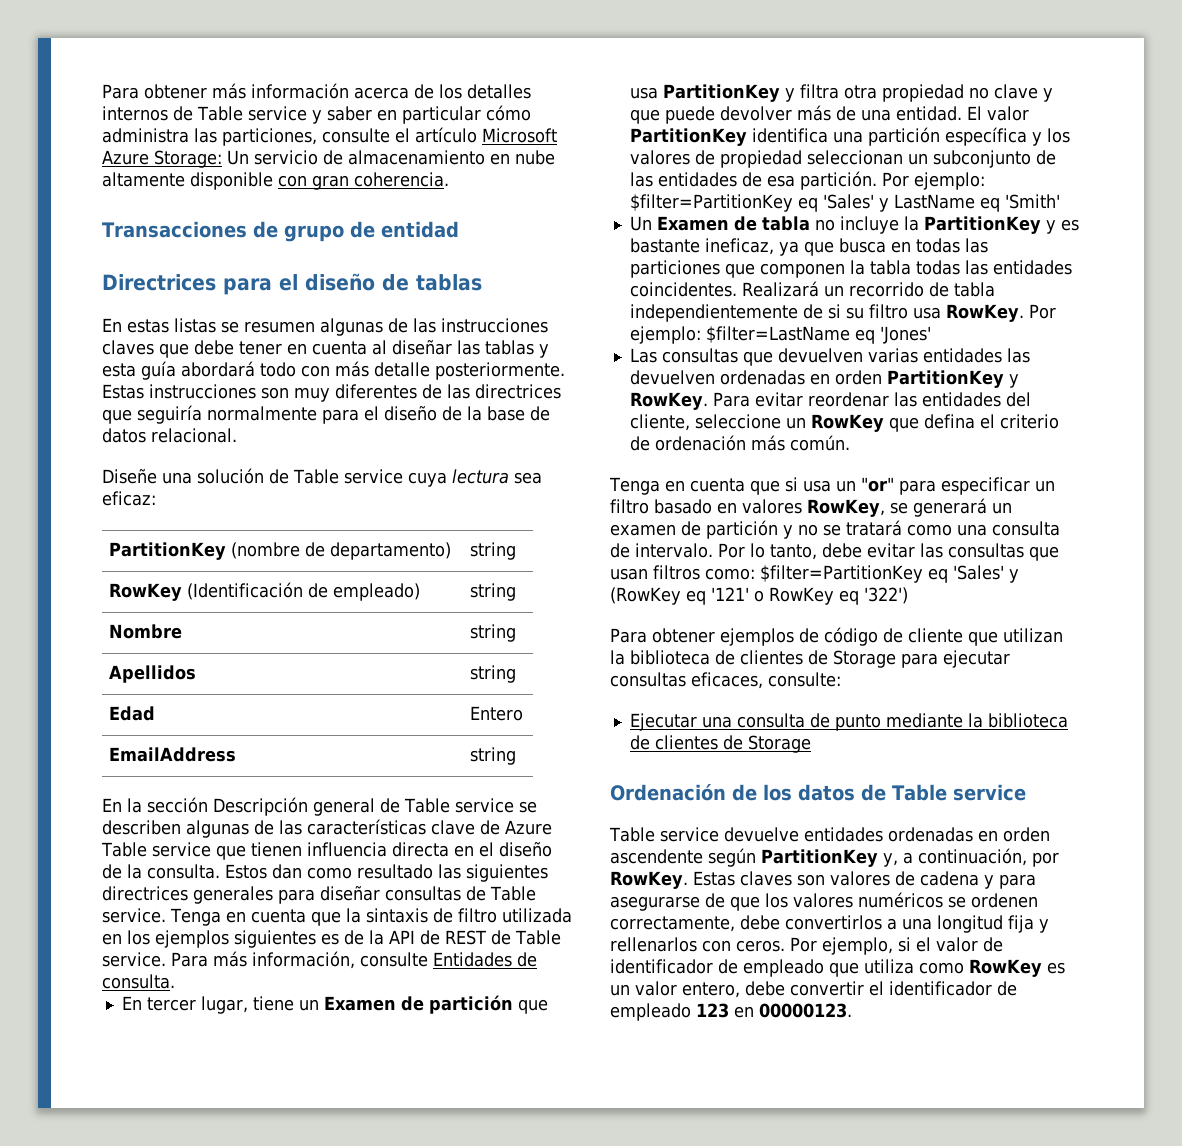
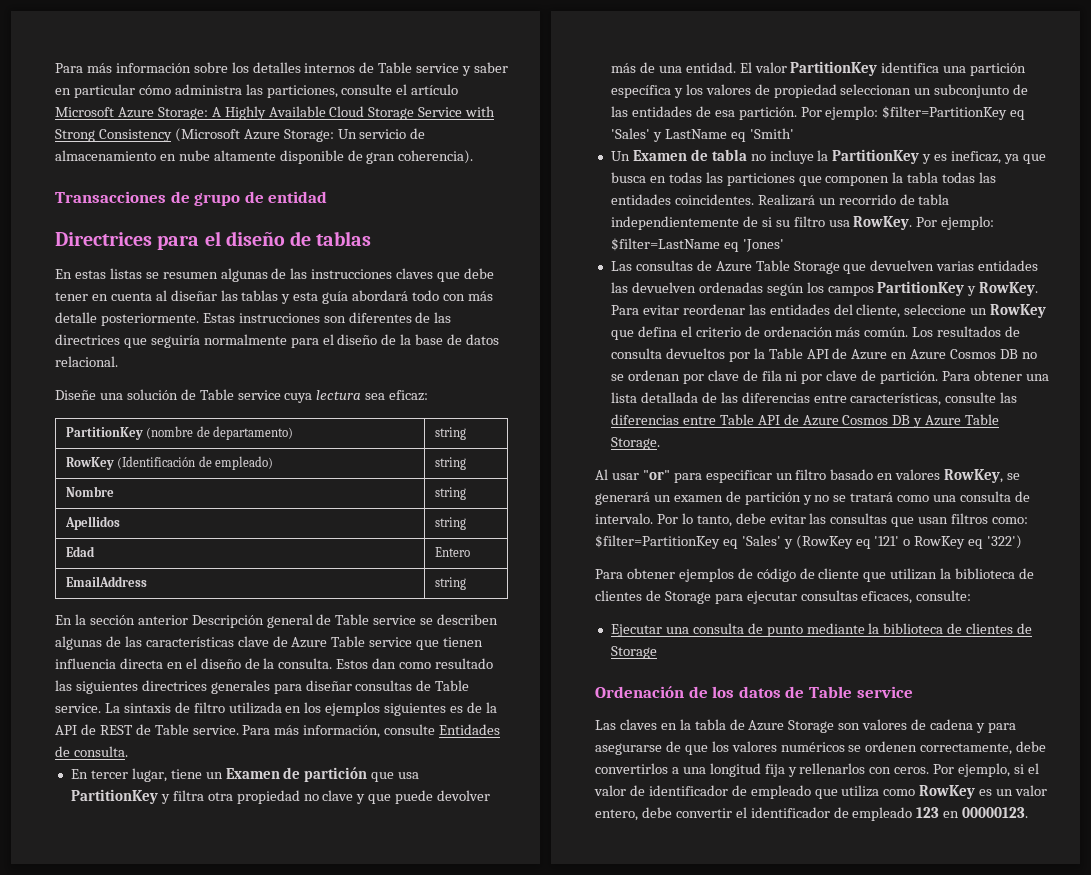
[102,84,207,99] Para obtener -> [55,63,83,73] Para
[353,84,434,99] acerca de -> [193,62,228,73] sobre
(222, 159) none -> [211,106,496,120] [55,128,334,142] A Highly Available Cloud Storage Service with Strong Consistency (Microsoft Azure Storage:
[278,172,449,190] con gran coherencia. -> [347,150,474,164] de gran coherencia).
[294,387,330,402] muy -> (346, 319) none
(208, 805) none -> [137,615,188,625] anterior
[170,908,361,926] Tenga en cuenta que la -> [104,703,120,713] La
[629,238,700,253] bastante -> (948, 157) none
(738, 355) none -> [696,260,840,274] de Azure Table Storage
[809,370,882,385] en orden -> [766,282,874,296] según los campos
[609,477,856,495] // Tenga en cuenta que si usa un -> [912,326,1021,337] [610,348,1037,362] [610,370,1049,384] [610,392,1018,406] [610,414,1000,428] [610,437,660,450] [595,469,639,480] Los resultados de consulta devueltos por la Table API de Azure en Azure Cosmos DB no se ordenan por clave de fila ni por clave de partición. Para obtener una lista detallada de las diferencias entre características, consulte las diferencias entre Table API de Azure Cosmos DB y Azure Table Storage. // Al usar
[609,827,1050,842] [610,848,1059,867] [610,871,792,889] Table service devuelve entidades ordenadas en orden ascendente según PartitionKey y, a continuación, por RowKey. Estas claves -> [595,719,835,733] Las claves en la tabla de Azure Storage

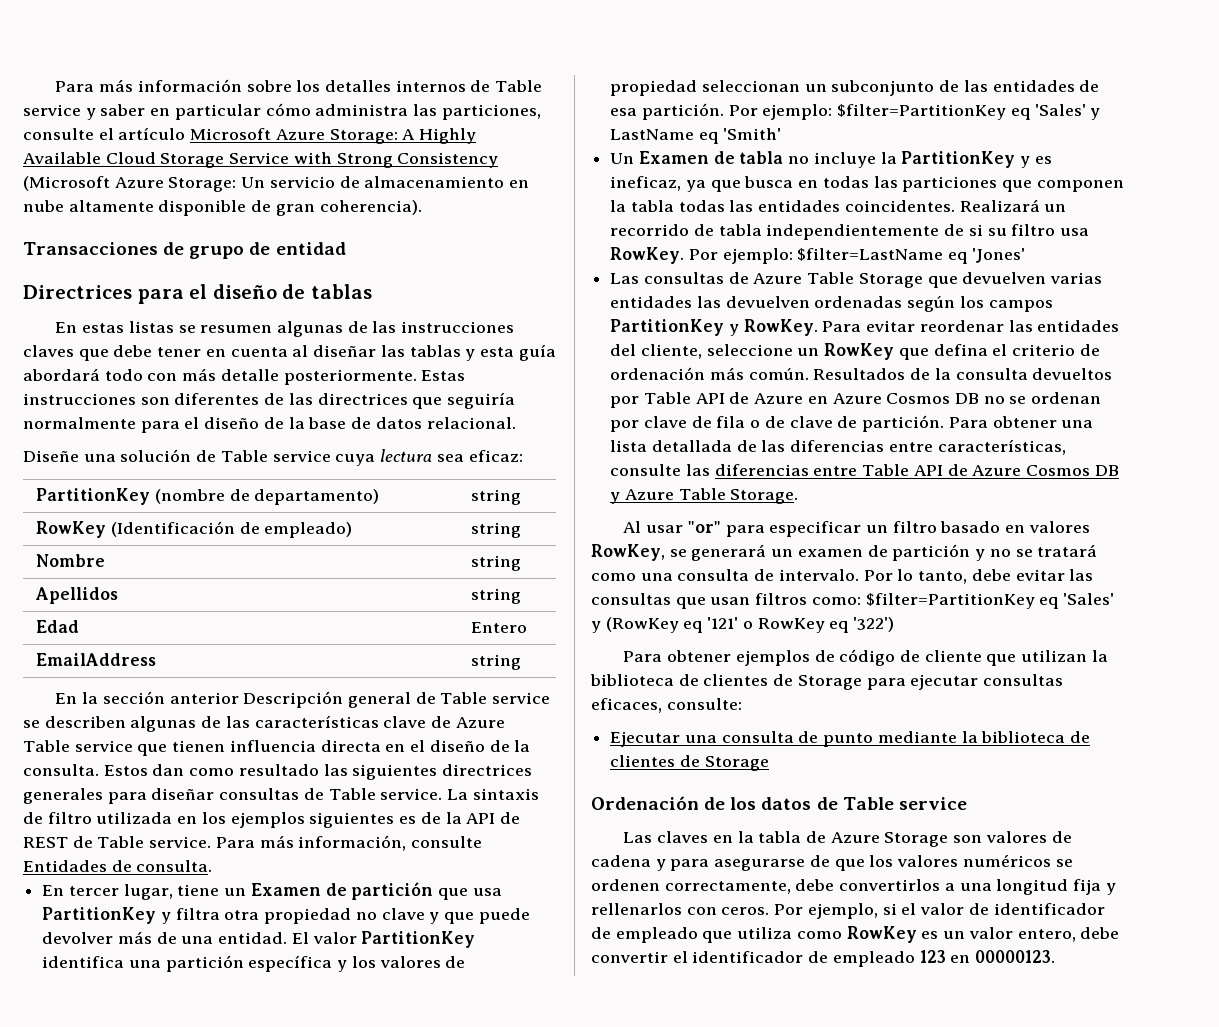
[912,326,1021,337] Los resultados de -> [813,368,951,380] Resultados de la
[753,348,765,359] la -> (640, 402) none
[785,371,823,384] ni por -> [750,416,785,428] o de

